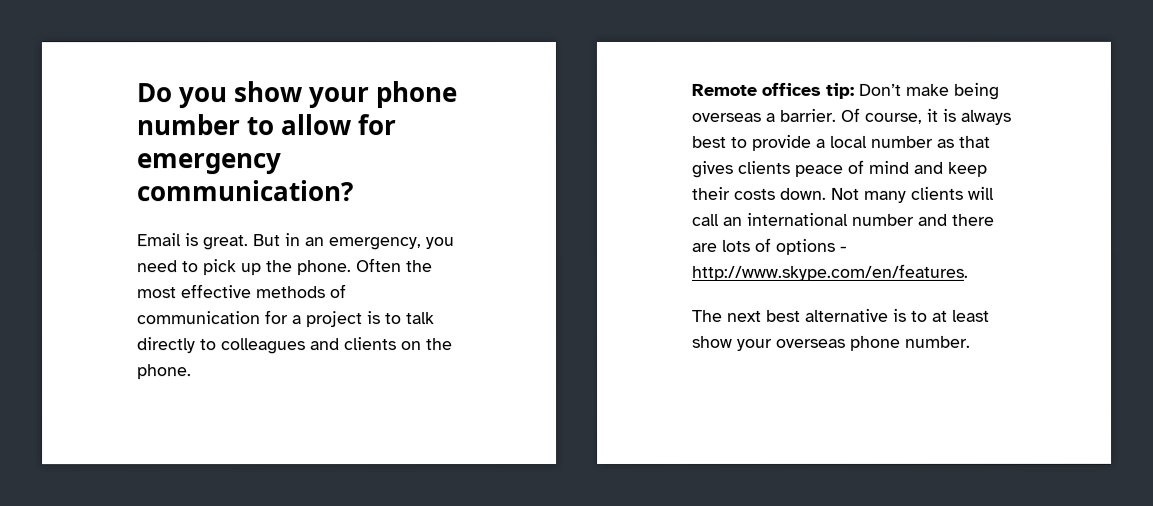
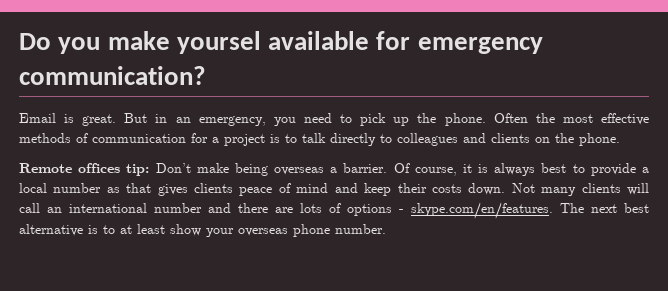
[233,81,458,109] [136,114,352,136] show your phone number to allow -> [107,31,370,54] make yoursel available
[692,263,969,281] http://www.skype.com/en/features. // -> [411,202,553,219] skype.com/en/features.

